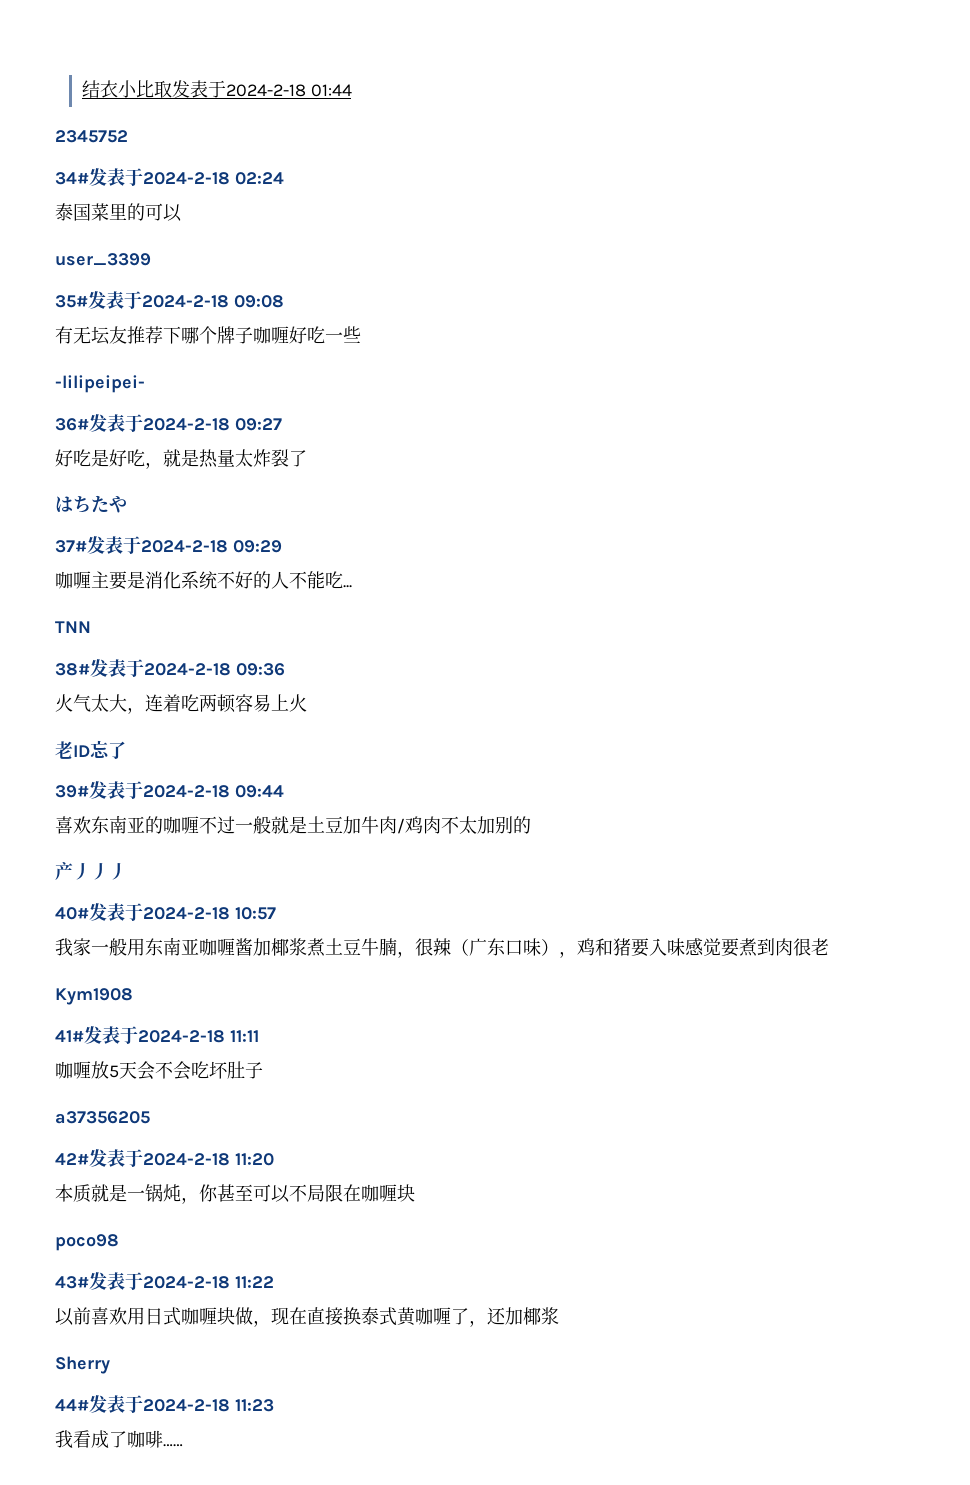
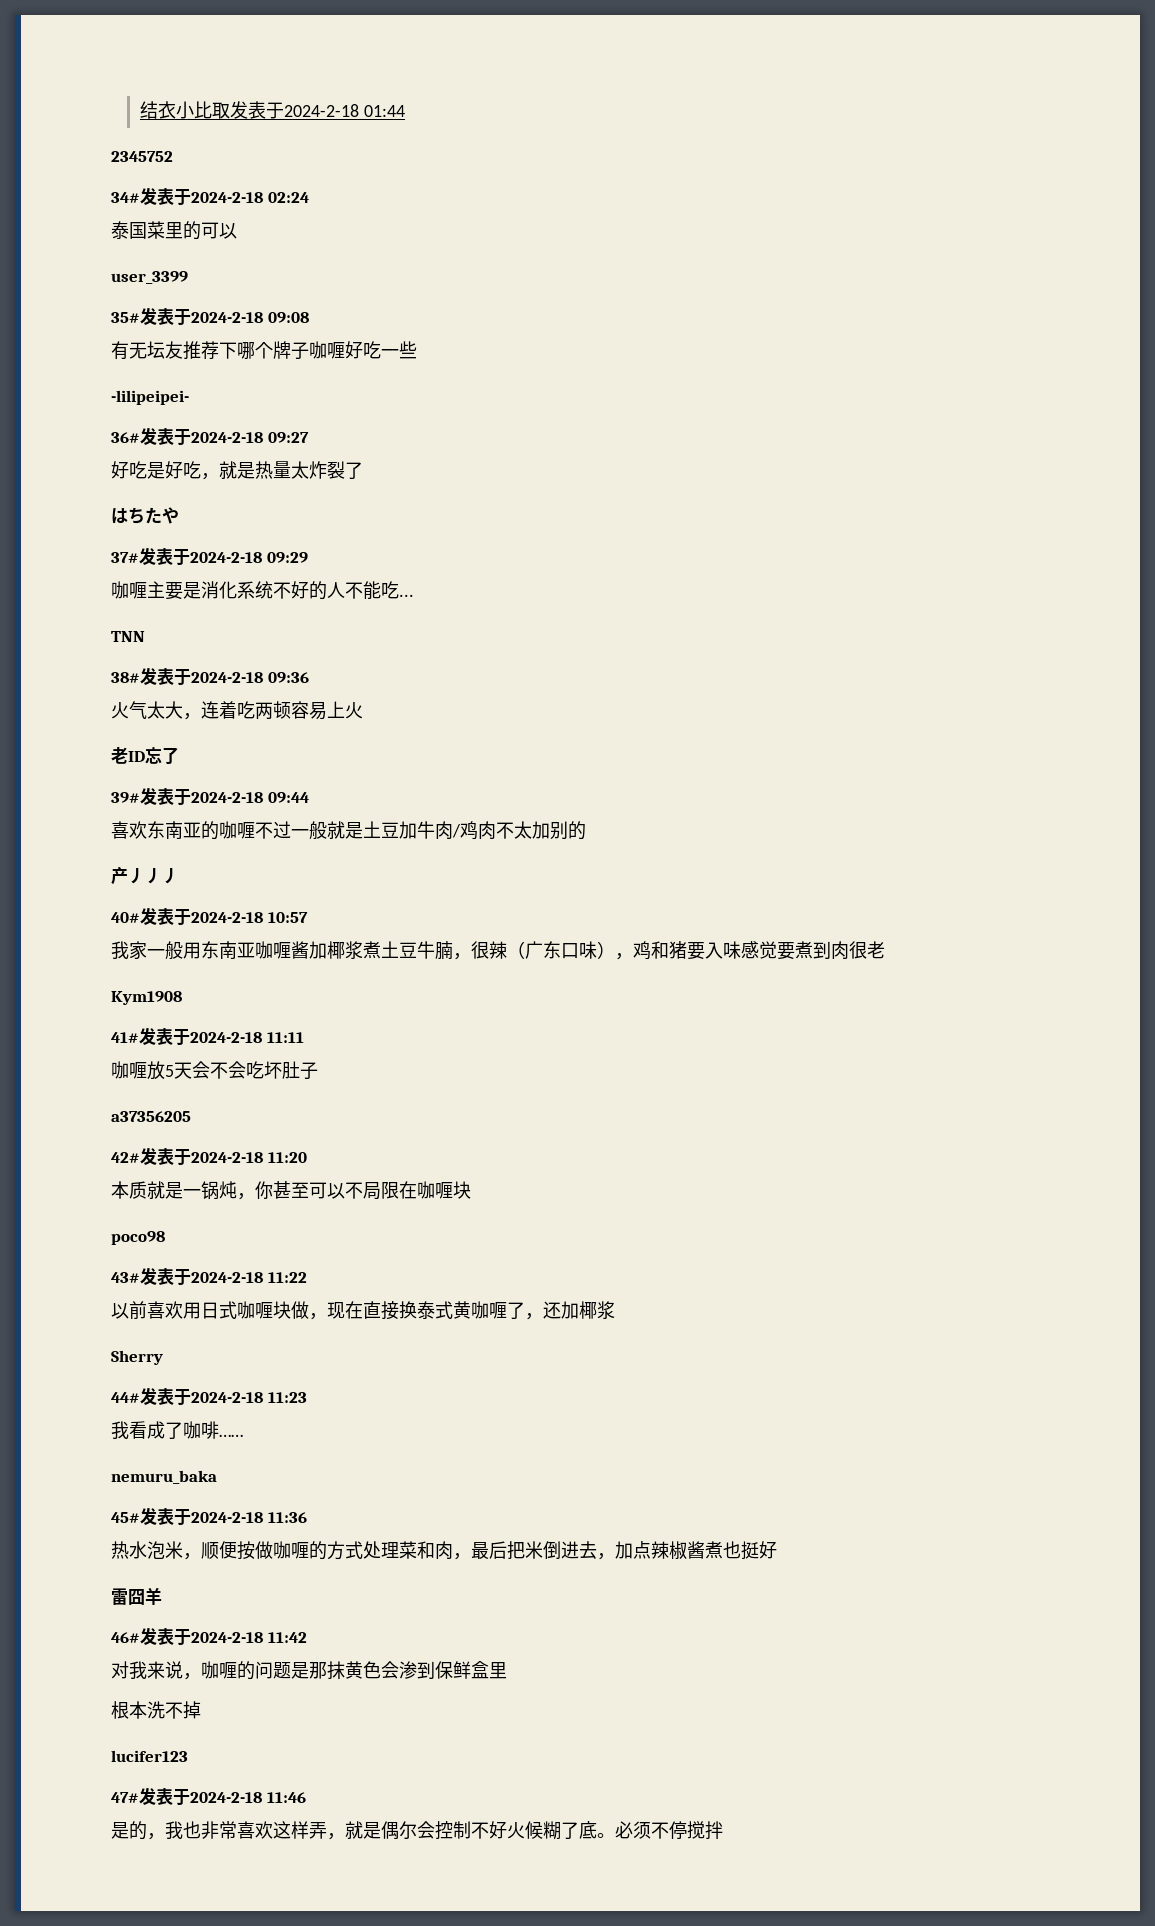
(183, 1445) none -> [111,1470,217,1484] [111,1507,307,1525] [111,1541,777,1560] [111,1587,162,1605] [111,1627,307,1645] [111,1661,507,1680] [111,1701,201,1719] [111,1750,188,1762] [111,1787,306,1805] [111,1821,723,1840] // nemuru_baka // 45#发表于2024-2-18 11:36 // 热水泡米，顺便按做咖喱的方式处理菜和肉，最后把米倒进去，加点辣椒酱煮也挺好 // 雷囧羊 // 46#发表于2024-2-18 11:42 // 对我来说，咖喱的问题是那抹黄色会渗到保鲜盒里 // 根本洗不掉 // lucifer123 // 47#发表于2024-2-18 11:46 // 是的，我也非常喜欢这样弄，就是偶尔会控制不好火候糊了底。必须不停搅拌

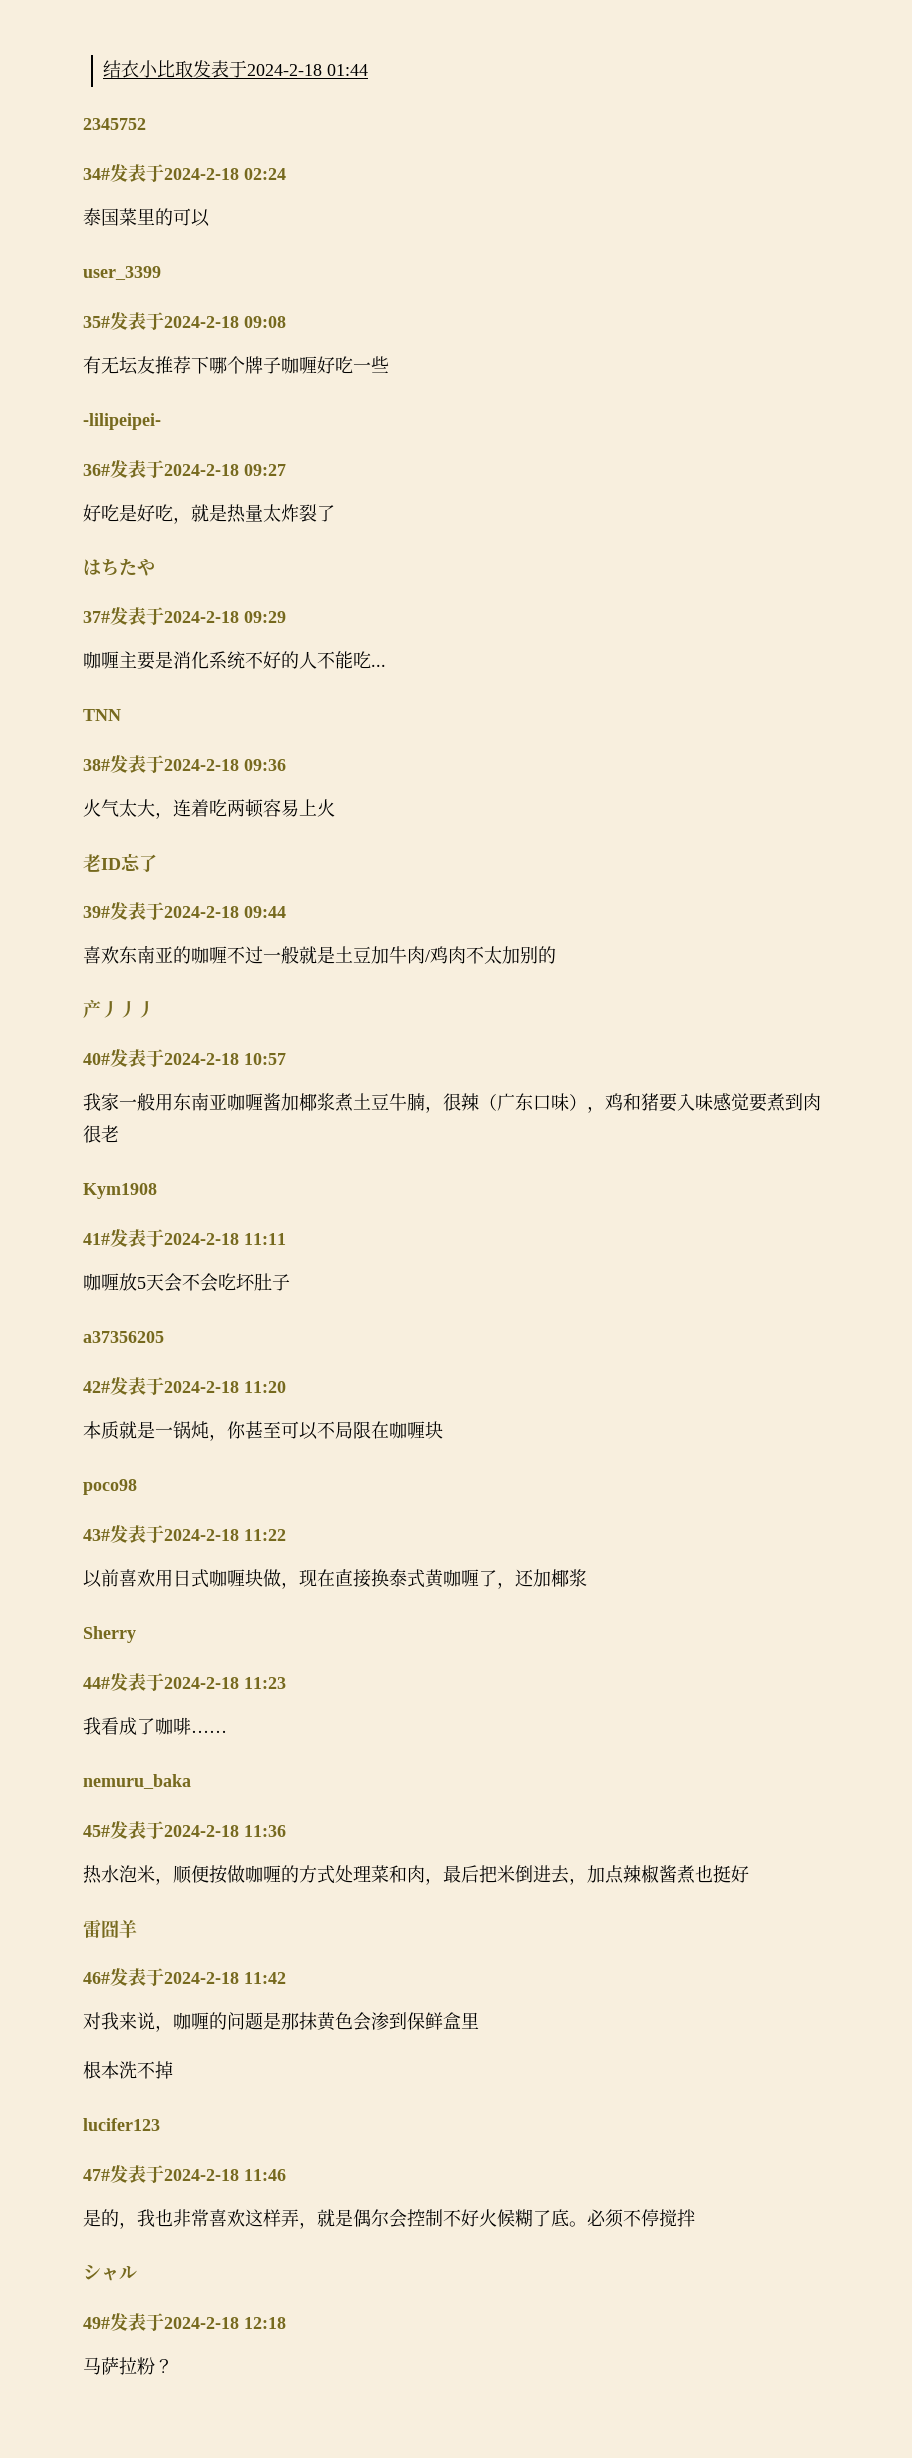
(723, 1830) none -> [83,2265,137,2281] [83,2313,286,2331] [83,2357,173,2375] // シャル // 49#发表于2024-2-18 12:18 // 马萨拉粉？

